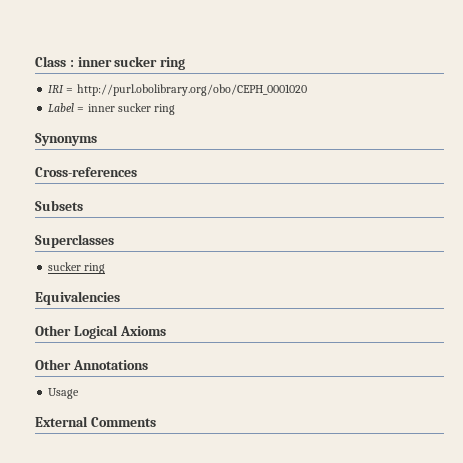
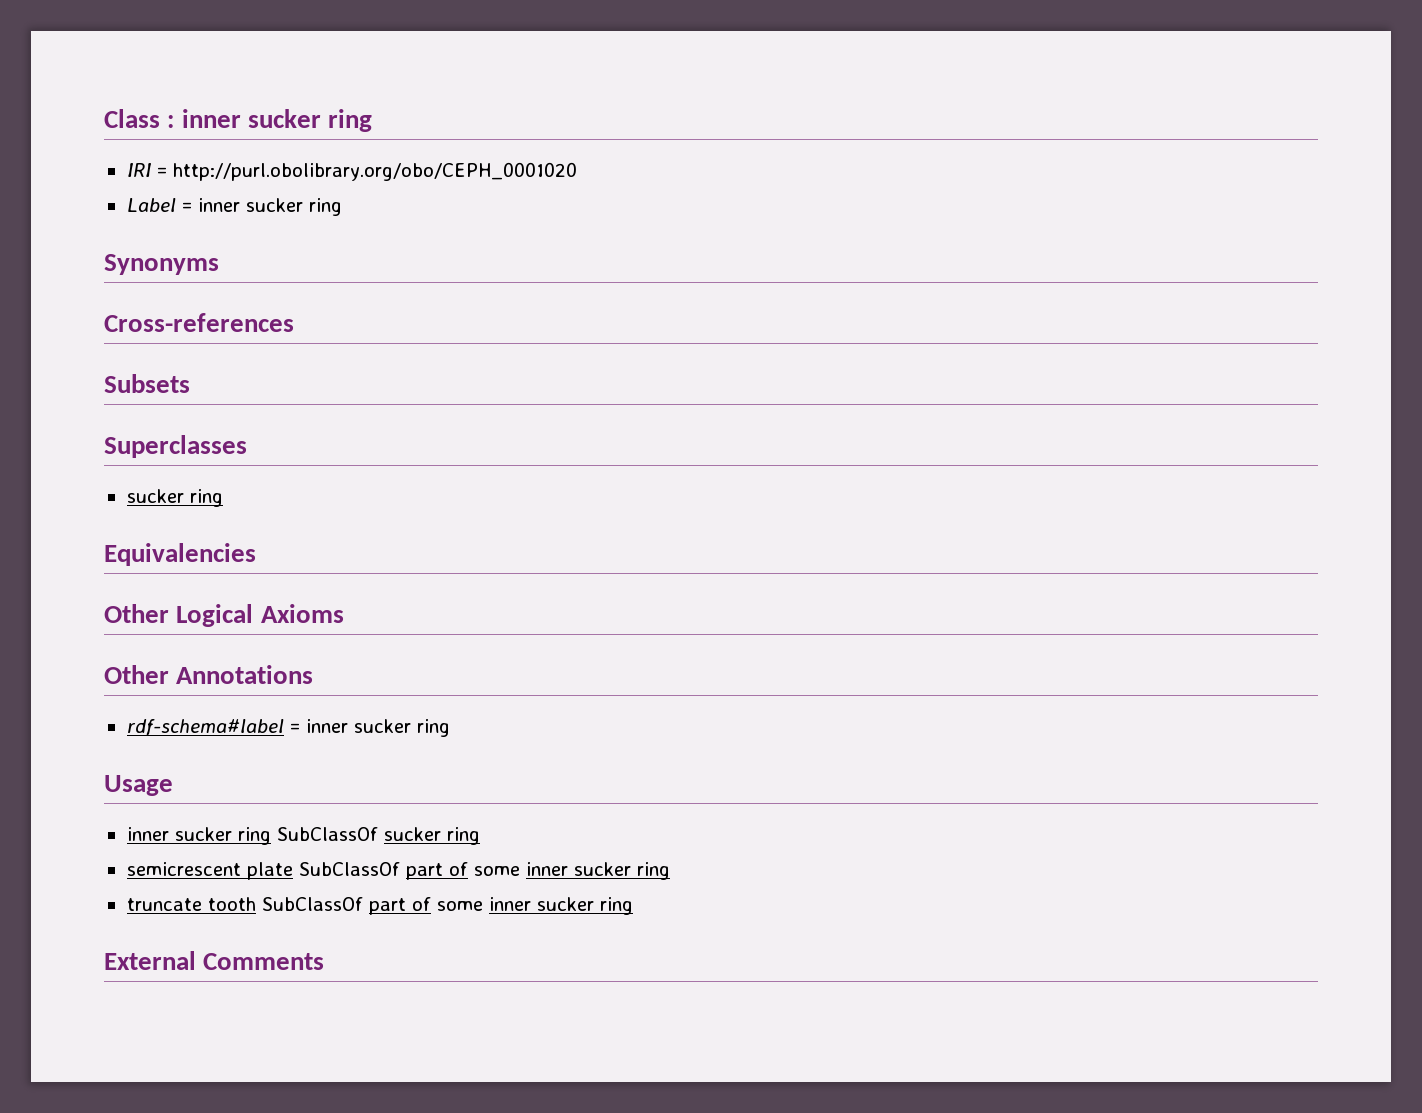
[48,388,80,399] Usage -> [126,719,450,737] [104,775,173,796] [126,827,480,845] [126,862,670,880] [126,897,633,915] rdf-schema#label = inner sucker ring // Usage // inner sucker ring SubClassOf sucker ring // semicrescent plate SubClassOf part of some inner sucker ring // truncate tooth SubClassOf part of some inner sucker ring

